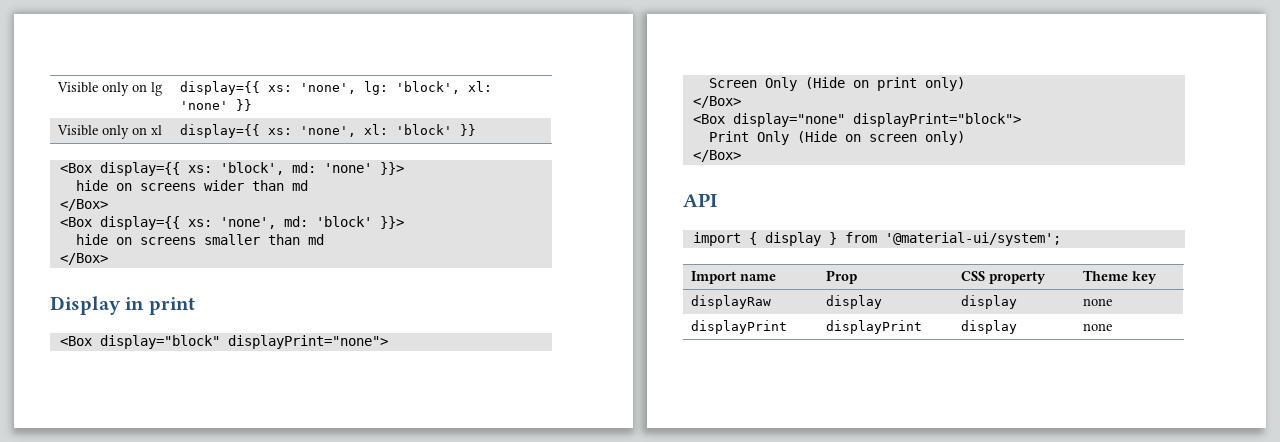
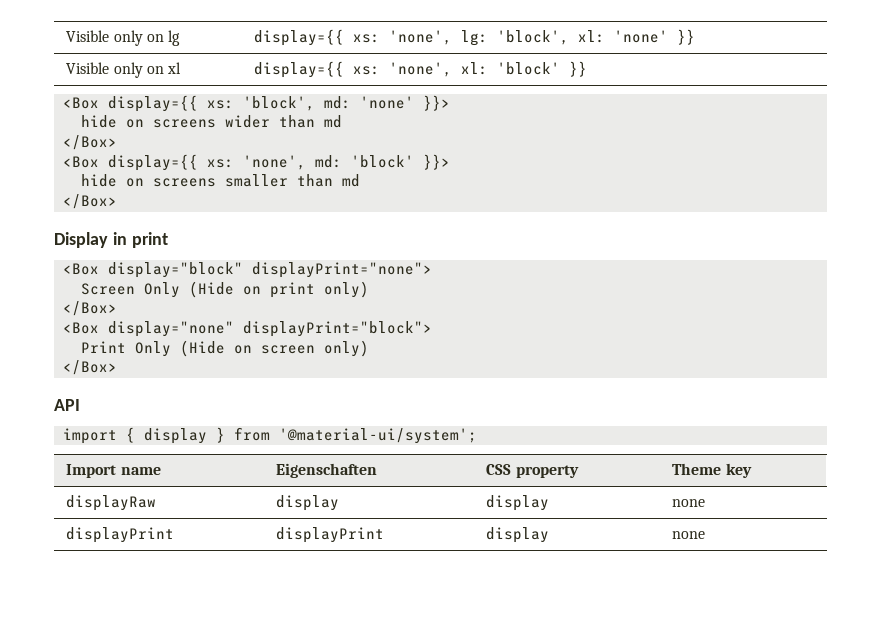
[826,270,858,284] Prop -> [276,463,378,478] Eigenschaften

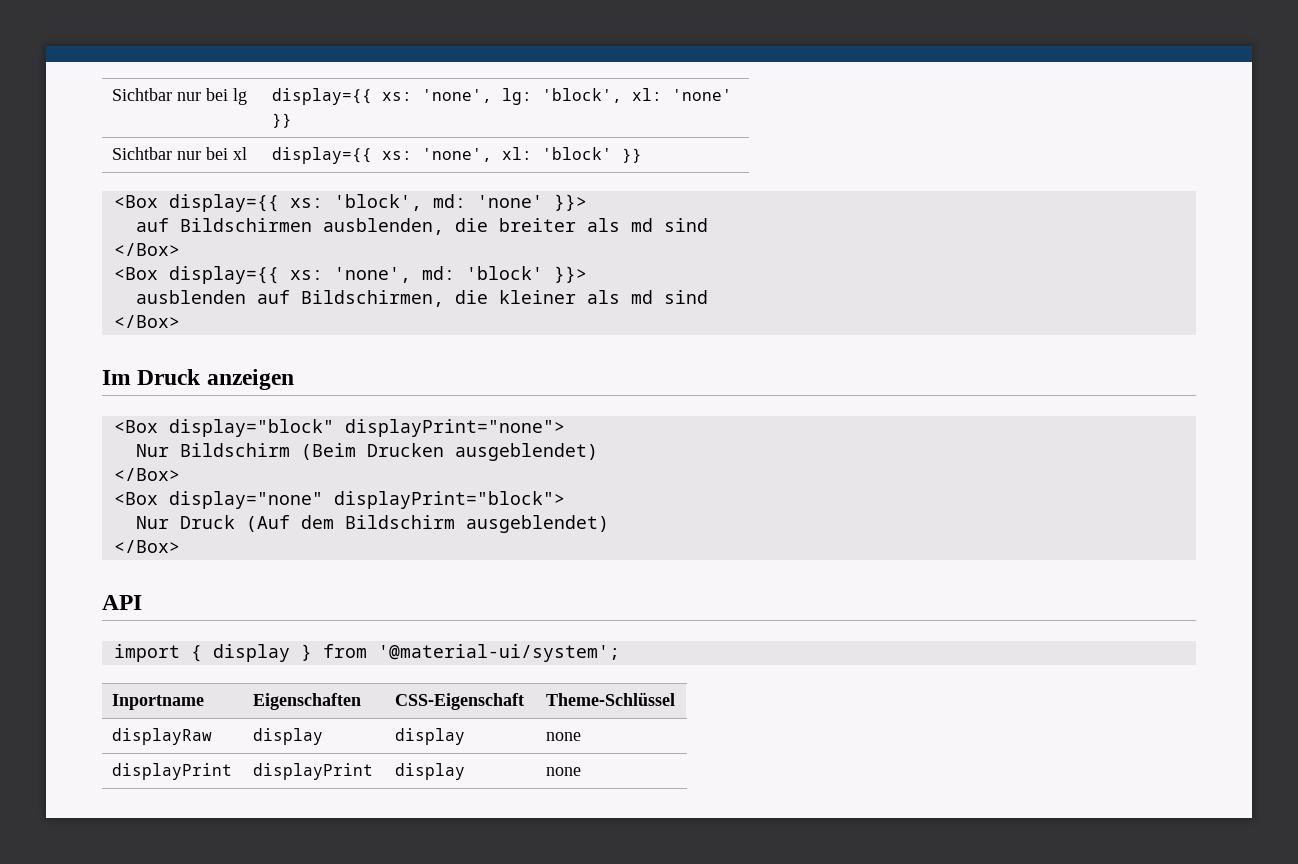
[66,30,164,46] Visible only on -> [112,88,229,101] Sichtbar nur bei
[66,62,164,78] Visible only on -> [112,147,229,160] Sichtbar nur bei
[81,115,343,128] hide on screens wider than md -> [136,218,708,235] auf Bildschirmen ausblenden, die breiter als md sind
[81,174,361,187] [63,194,118,209] [54,232,168,248] hide on screens smaller than md // </Box> // Display in print -> [136,290,708,307] [114,315,180,328] [102,369,294,390] ausblenden auf Bildschirmen, die kleiner als md sind // </Box> // Im Druck anzeigen
[81,281,370,298] [63,301,118,316] [63,321,433,337] [81,340,370,357] Screen Only (Hide on print only) // </Box> // <Box display="none" displayPrint="block"> // Print Only (Hide on screen only) -> [136,443,598,461] [114,468,180,481] [114,491,565,509] [136,515,609,533] Nur Bildschirm (Beim Drucken ausgeblendet) // </Box> // <Box display="none" displayPrint="block"> // Nur Druck (Auf dem Bildschirm ausgeblendet)
[66,464,161,478] Import name -> [112,694,205,710] Inportname
[486,464,579,478] [672,463,752,478] CSS property | Theme key -> [395,693,525,710] [546,692,676,706] CSS-Eigenschaft | Theme-Schlüssel

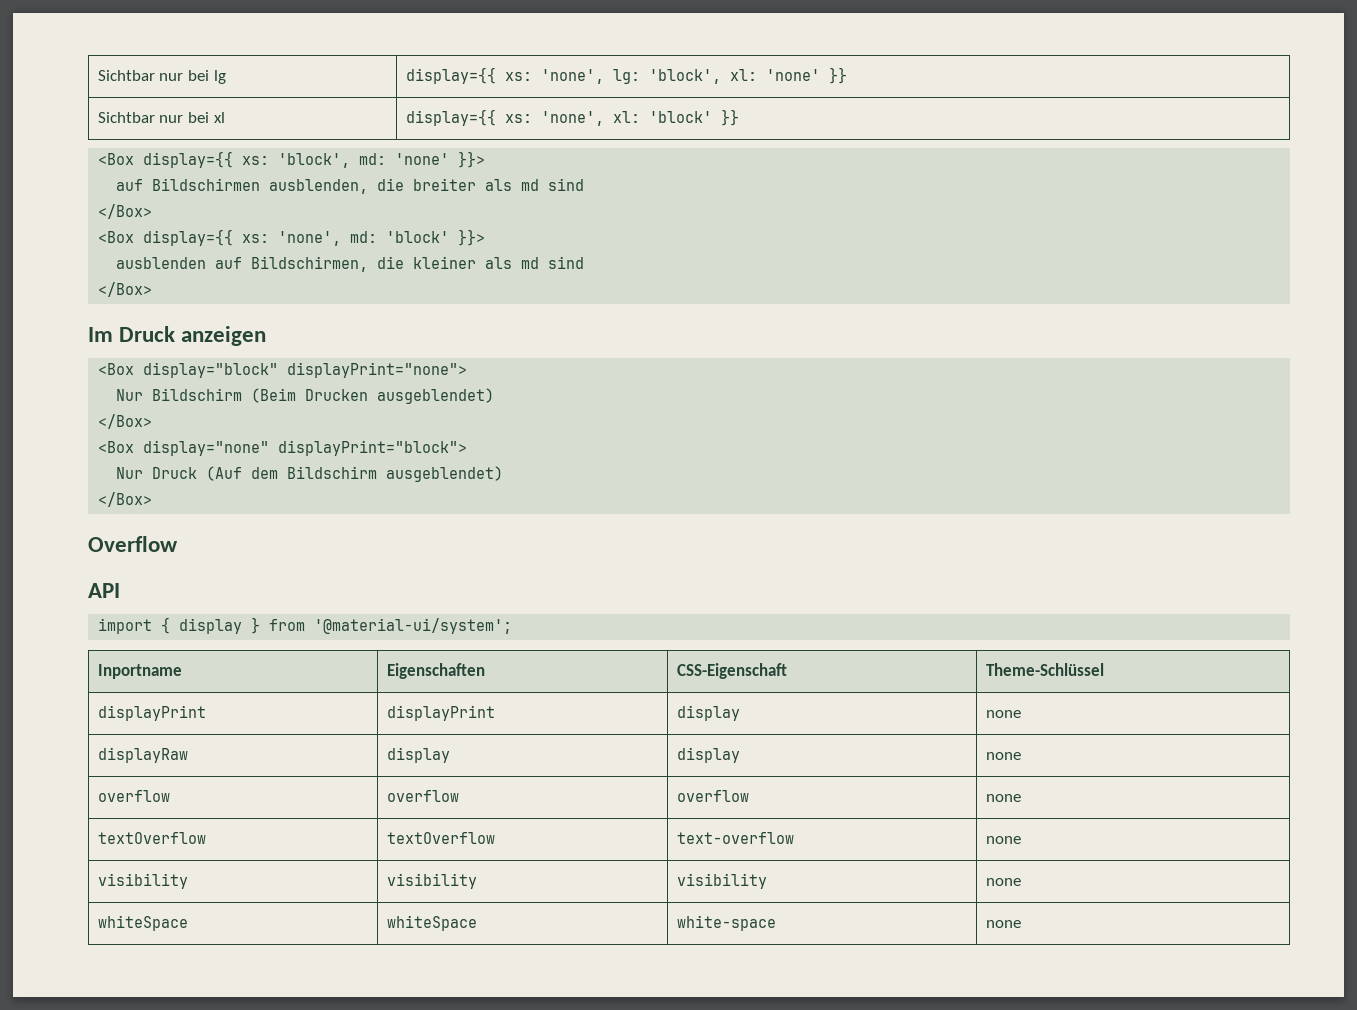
(180, 546) none -> [88,536,178,552] // Overflow
(676, 699) none -> [97,705,206,721] [386,705,495,721] [676,705,740,721] [985,710,1021,718] // displayPrint | displayPrint | display | none
[112,763,233,780] [253,763,374,780] [395,763,466,780] displayPrint | displayPrint | display -> [97,790,170,802] [386,790,459,802] [676,790,749,802] [985,794,1021,802] [97,832,206,844] [386,832,495,844] [676,832,794,844] [985,836,1021,844] [97,873,188,889] [386,873,477,889] [676,873,767,889] [985,878,1021,886] [97,915,188,931] [386,915,477,931] [676,915,776,931] overflow | overflow | overflow | none // textOverflow | textOverflow | text-overflow | none // visibility | visibility | visibility | none // whiteSpace | whiteSpace | white-space

